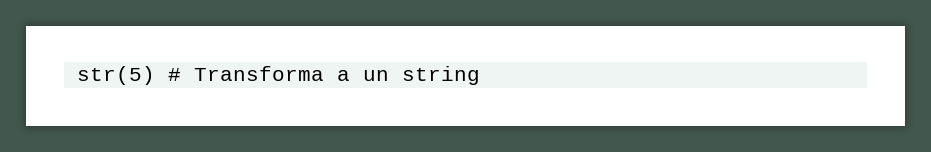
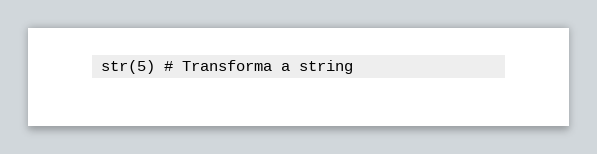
[362,70,389,81] un -> (290, 67) none

